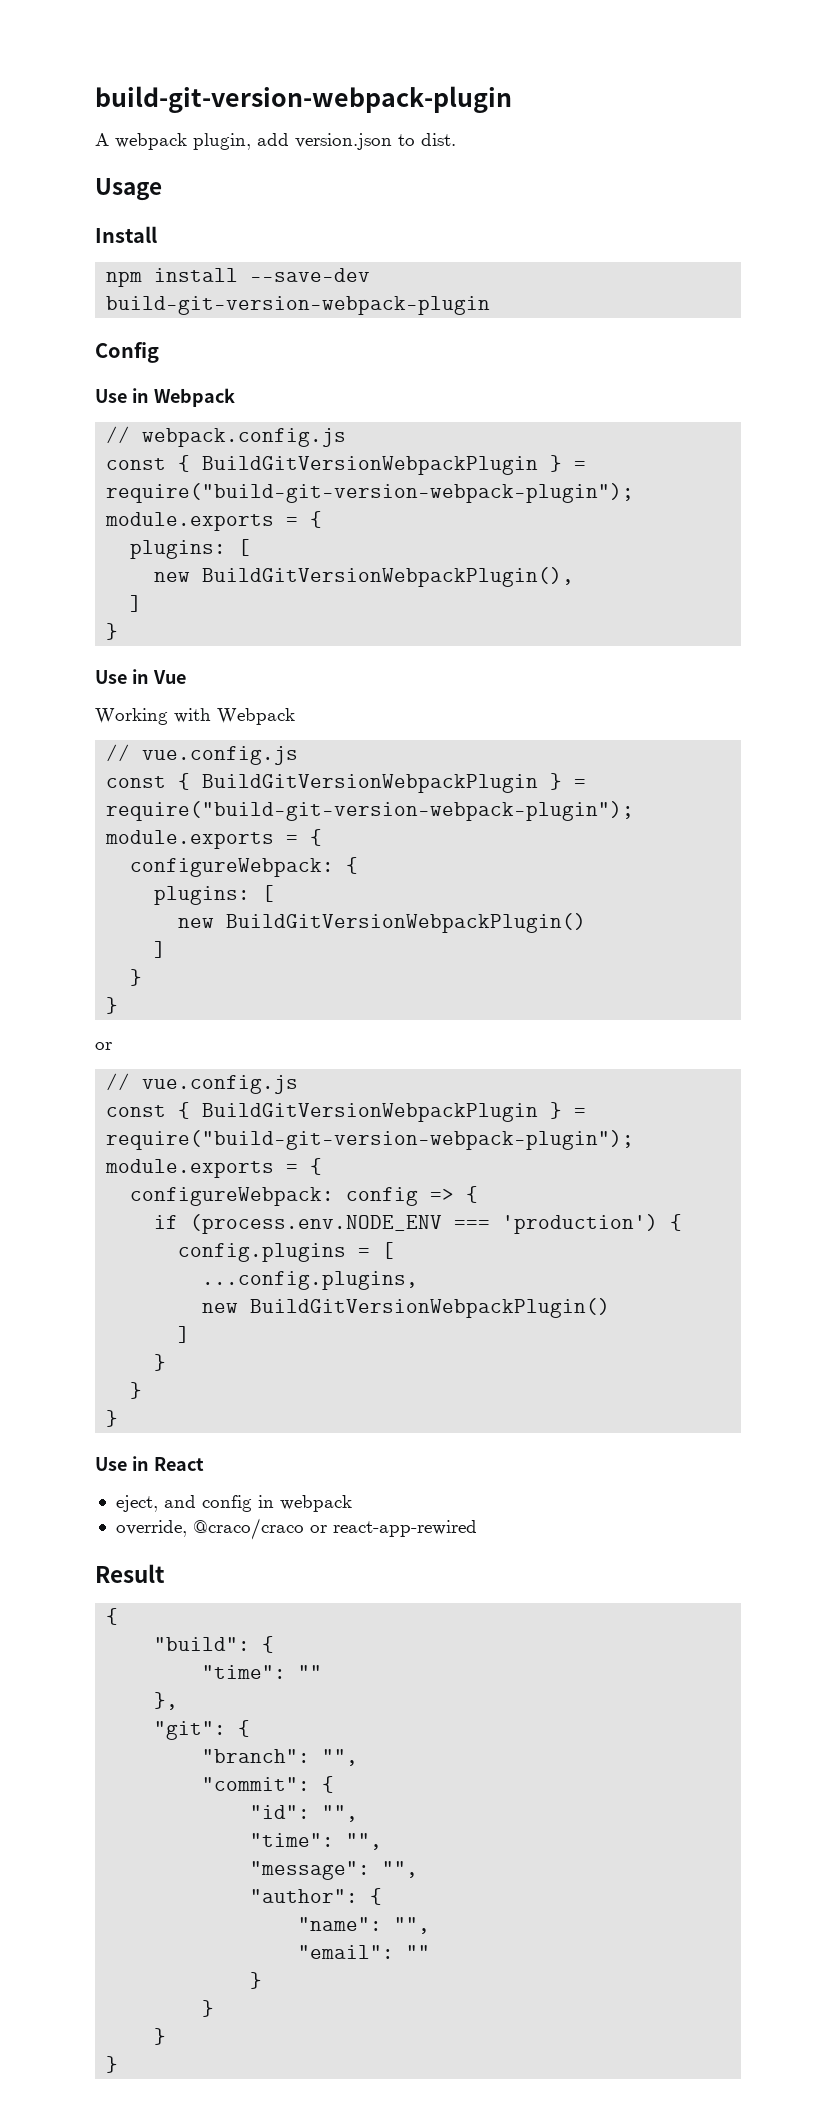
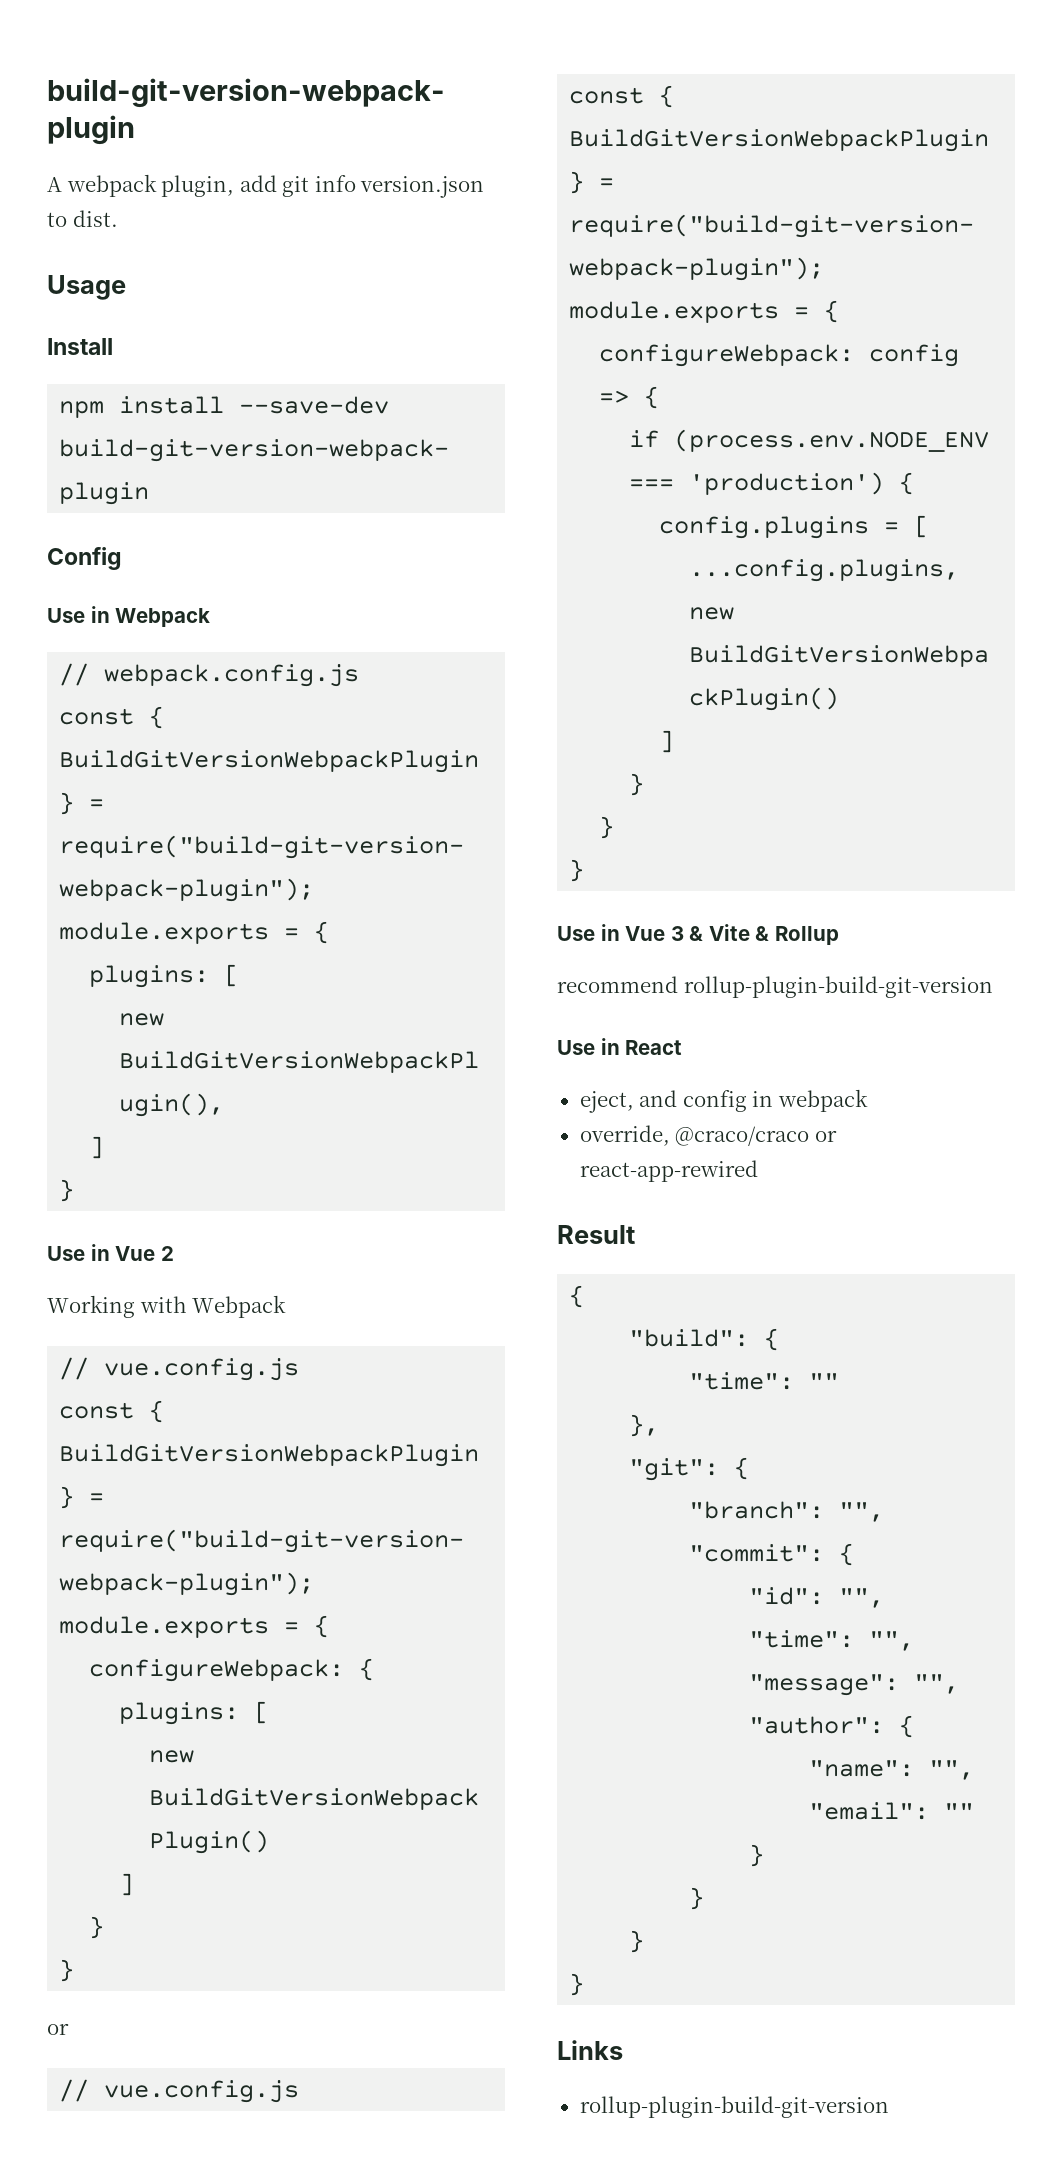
(289, 139) none -> [282,175,356,197] git info
(186, 677) none -> [160,1246,174,1261] 2
(119, 1418) none -> [557,924,839,945] [557,976,993,998] // Use in Vue 3 & Vite & Rollup // recommend rollup-plugin-build-git-version
(119, 2064) none -> [557,2040,623,2060] [579,2096,889,2118] // Links // rollup-plugin-build-git-version

